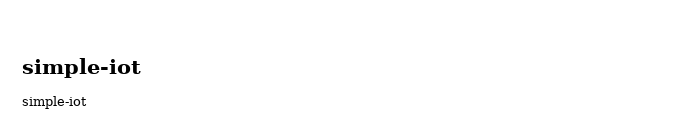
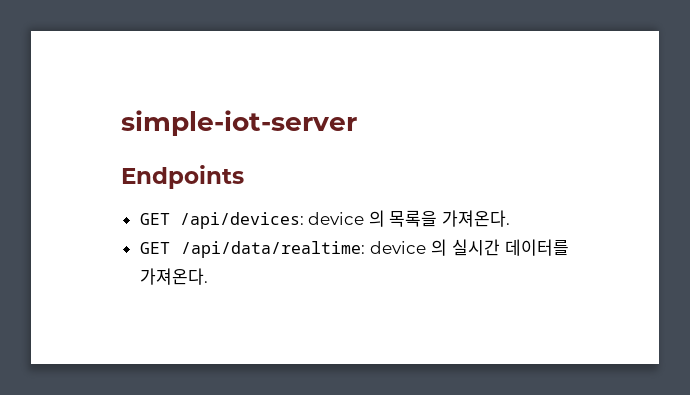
[22,58,141,78] [22,96,87,109] simple-iot // simple-iot -> [121,110,357,136] [121,165,244,189] [139,210,511,229] [139,239,570,258] [139,268,208,285] simple-iot-server // Endpoints // GET /api/devices: device 의 목록을 가져온다. // GET /api/data/realtime: device 의 실시간 데이터를 가져온다.

